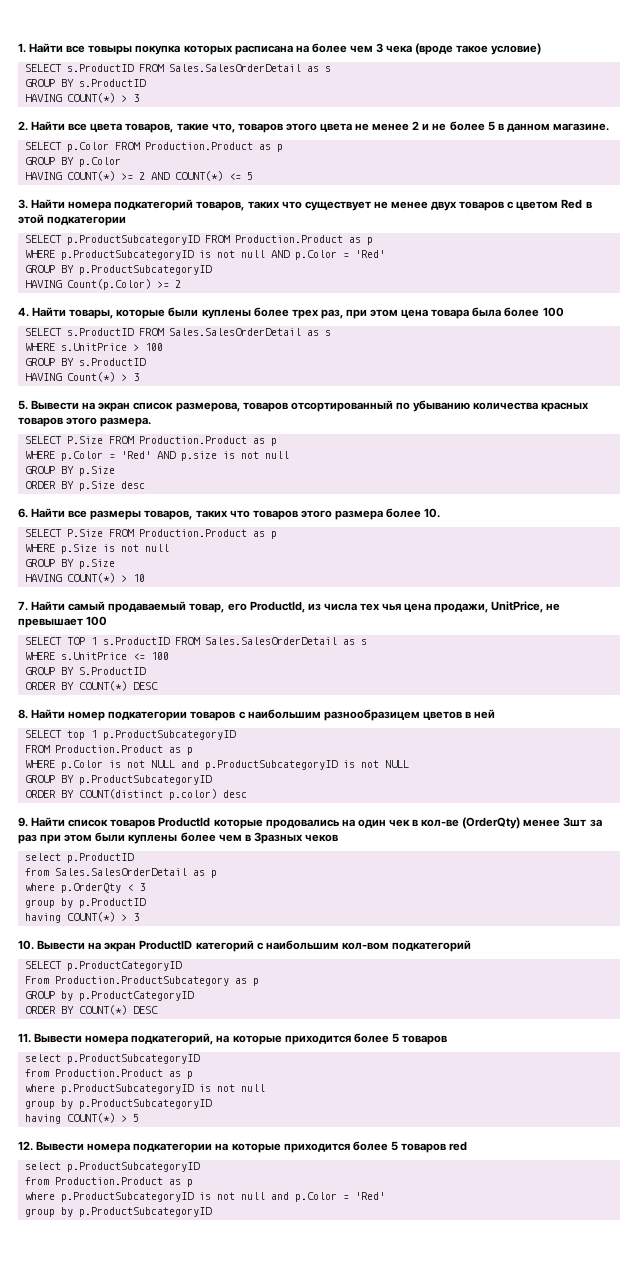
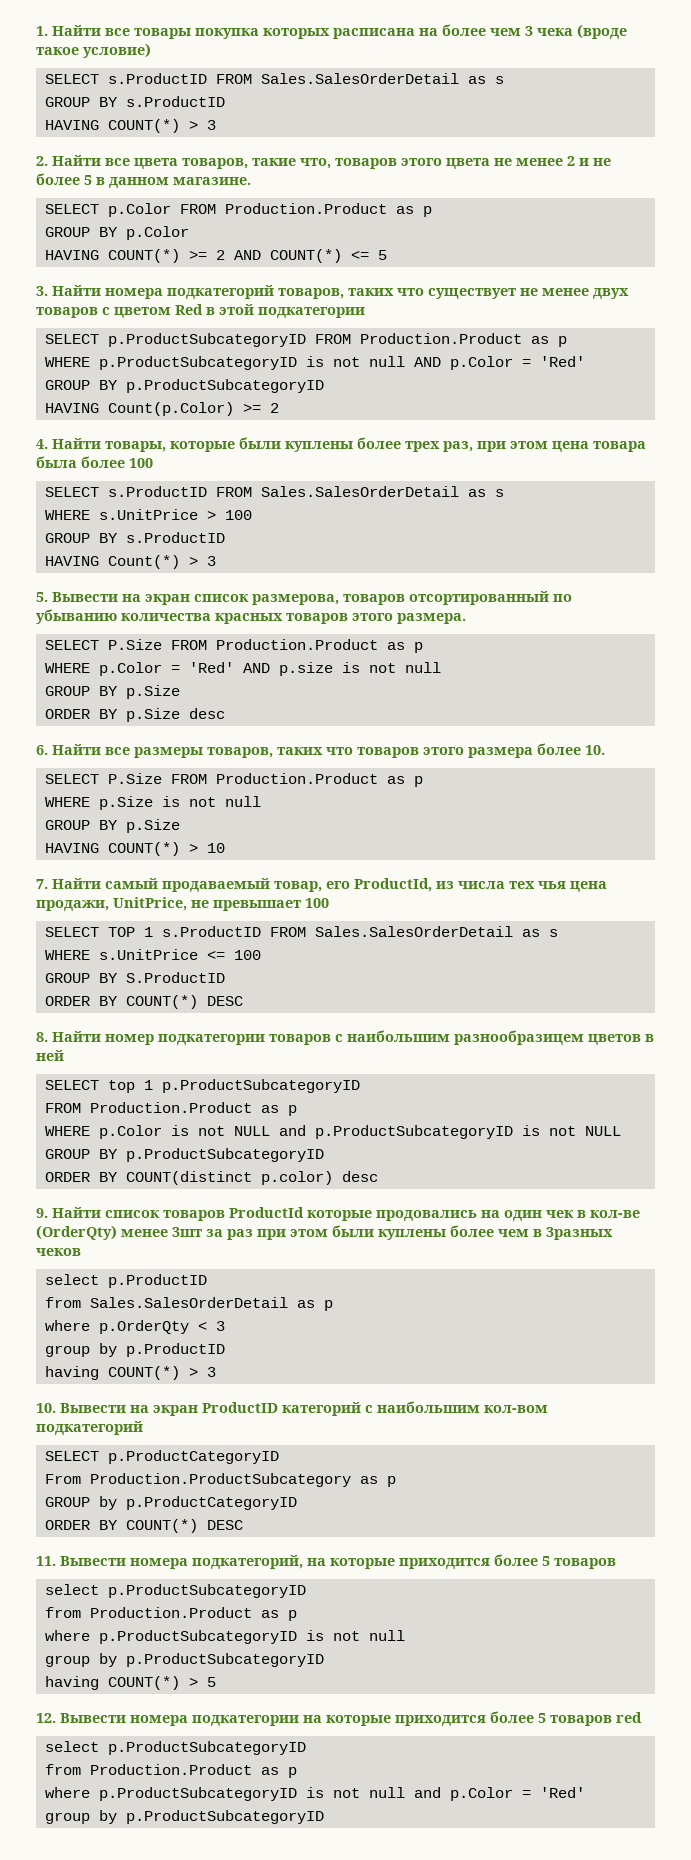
[88,45,133,55] товыры -> [134,28,191,39] товары

